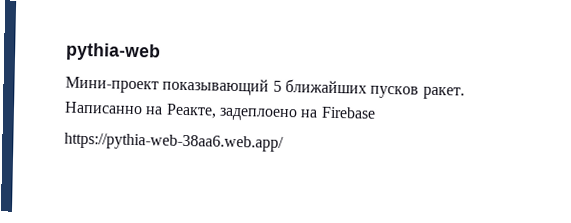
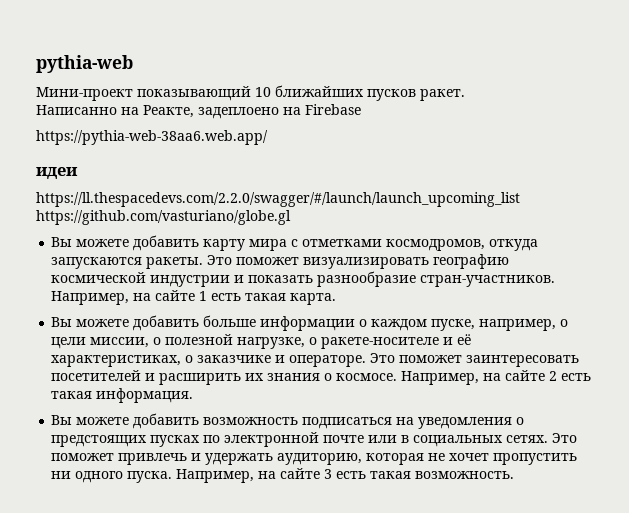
[272,80,282,92] 5 -> [255,87,271,97] 10
(284, 142) none -> [36,167,78,179] [36,192,520,207] [36,210,291,225] [51,235,539,251] [51,254,510,269] [51,271,556,287] [51,290,337,305] [51,315,569,331] [51,334,472,349] [51,353,580,367] [51,370,592,385] [51,388,194,403] [51,413,525,429] [51,432,578,447] [51,453,578,465] [51,468,515,483] // идеи // https://ll.thespacedevs.com/2.2.0/swagger/#/launch/launch_upcoming_list https://github.com/vasturiano/globe.gl // Вы можете добавить карту мира с отметками космодромов, откуда запускаются ракеты. Это поможет визуализировать географию космической индустрии и показать разнообразие стран-участников. Например, на сайте 1 есть такая карта. // Вы можете добавить больше информации о каждом пуске, например, о цели миссии, о полезной нагрузке, о ракете-носителе и её характеристиках, о заказчике и операторе. Это поможет заинтересовать посетителей и расширить их знания о космосе. Например, на сайте 2 есть такая информация. // Вы можете добавить возможность подписаться на уведомления о предстоящих пусках по электронной почте или в социальных сетях. Это поможет привлечь и удержать аудиторию, которая не хочет пропустить ни одного пуска. Например, на сайте 3 есть такая возможность.

